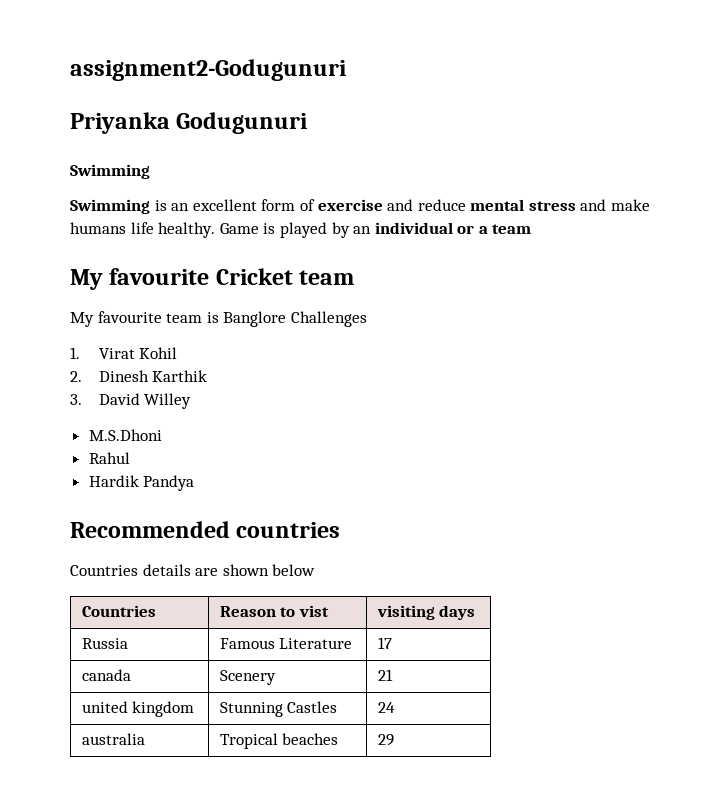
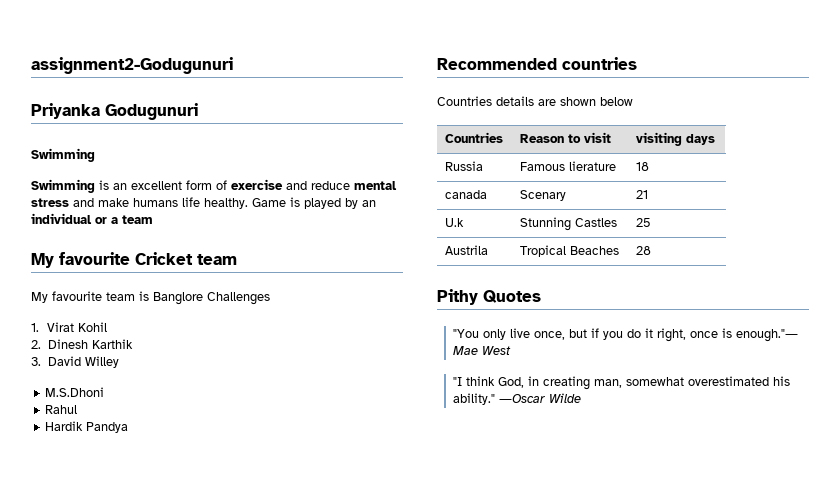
[298,605,329,617] vist -> [584,132,612,143] visit
[279,638,353,649] [377,637,392,649] Literature | 17 -> [569,161,617,171] [636,162,650,171] lierature | 18
[219,670,276,685] Scenery -> [520,190,567,201] Scenary
[81,701,195,717] united kingdom -> [445,218,465,227] U.k
[377,702,395,713] [81,733,145,745] 24 // australia -> [636,218,652,227] [445,245,489,255] 25 // Austrila
[282,733,339,745] [377,734,394,746] beaches | 29 -> [570,246,620,255] [636,246,652,255] [437,289,541,305] [453,328,799,342] [453,346,512,355] [453,376,791,390] [453,393,582,405] Beaches | 28 // Pithy Quotes // "You only live once, but if you do it right, once is enough."― Mae West // "I think God, in creating man, somewhat overestimated his ability." ―Oscar Wilde

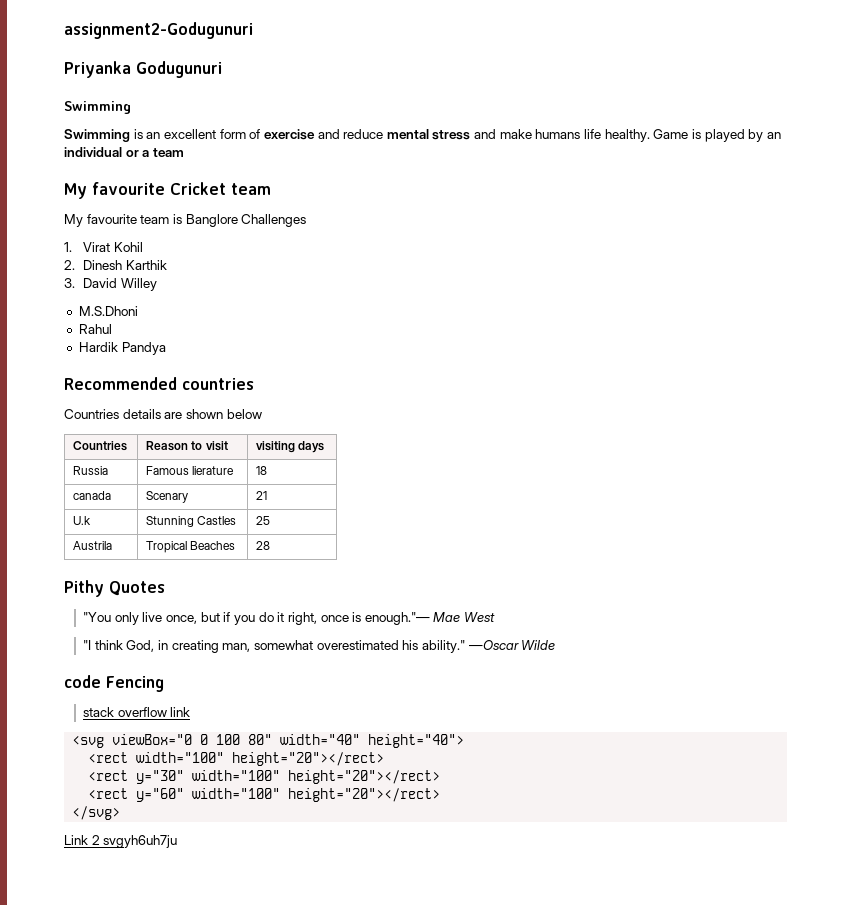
(582, 398) none -> [64,675,164,692] [83,707,191,717] [72,734,465,748] [88,752,385,766] [88,770,441,784] [88,788,441,802] [72,806,121,820] [64,835,178,848] // code Fencing // stack overflow link // <svg viewBox="0 0 100 80" width="40" height="40"> // <rect width="100" height="20"></rect> // <rect y="30" width="100" height="20"></rect> // <rect y="60" width="100" height="20"></rect> // </svg> // Link 2 svgyh6uh7ju

